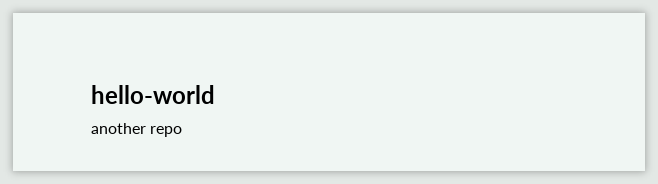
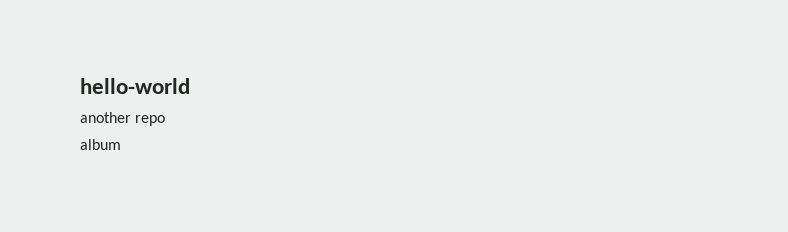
(183, 131) none -> [80,139,121,150] // album

